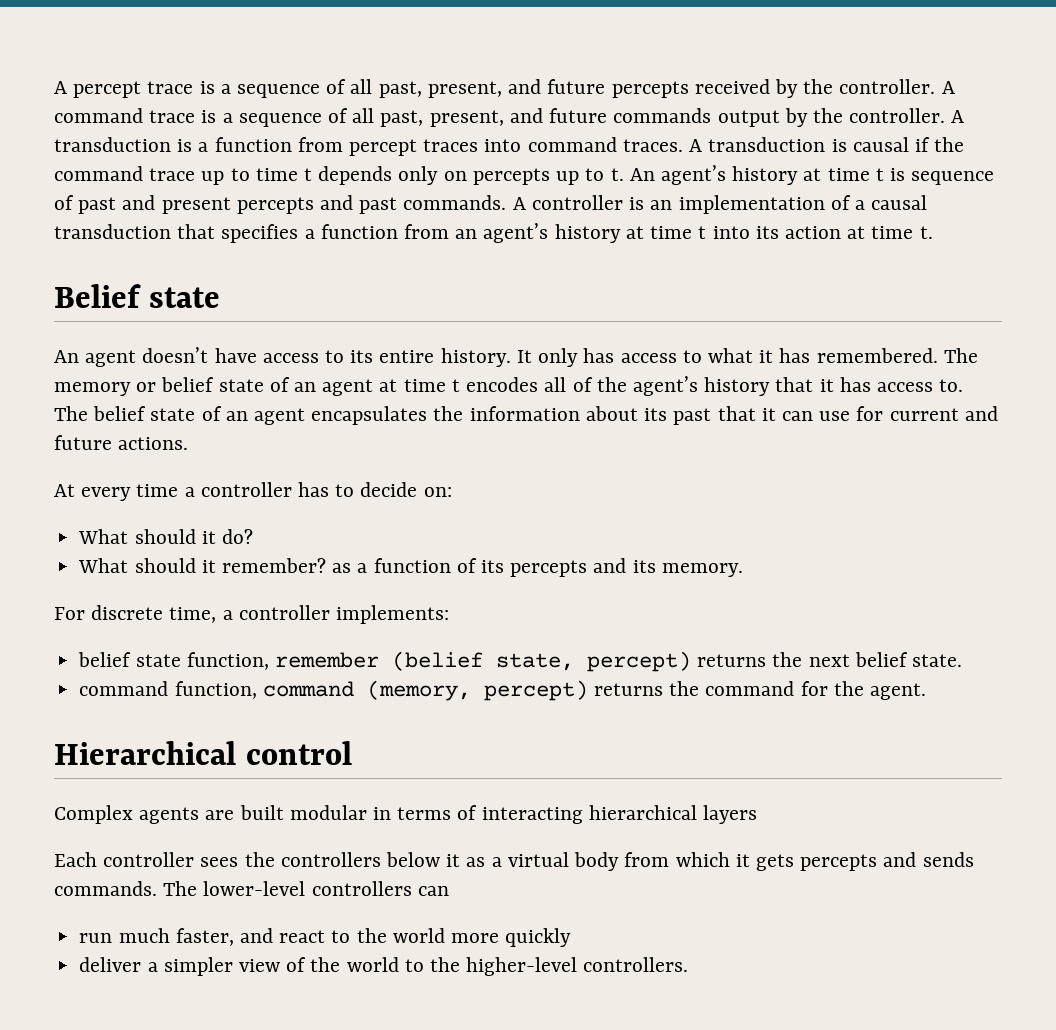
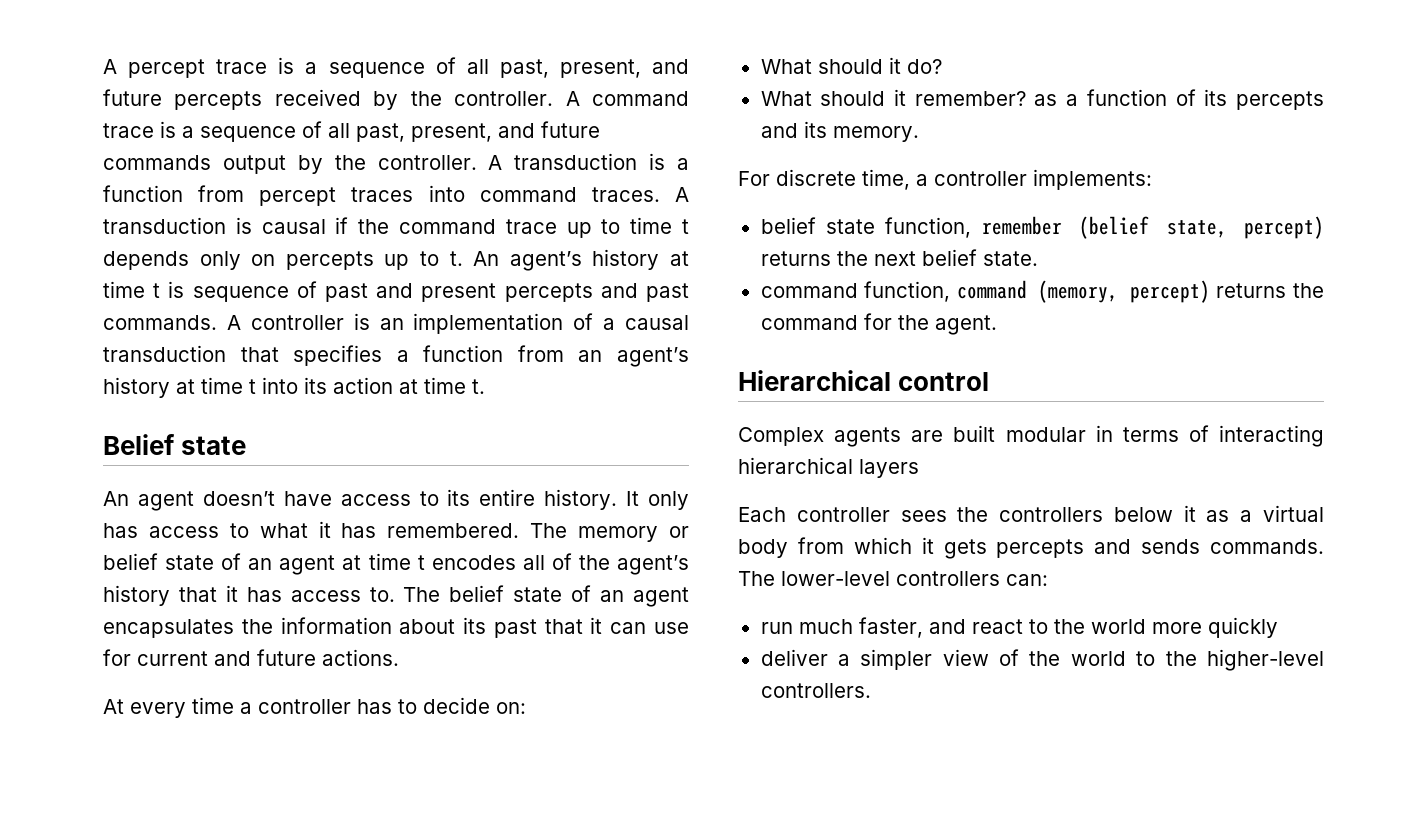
[417,886,449,896] can -> [1006,574,1048,586] can:

